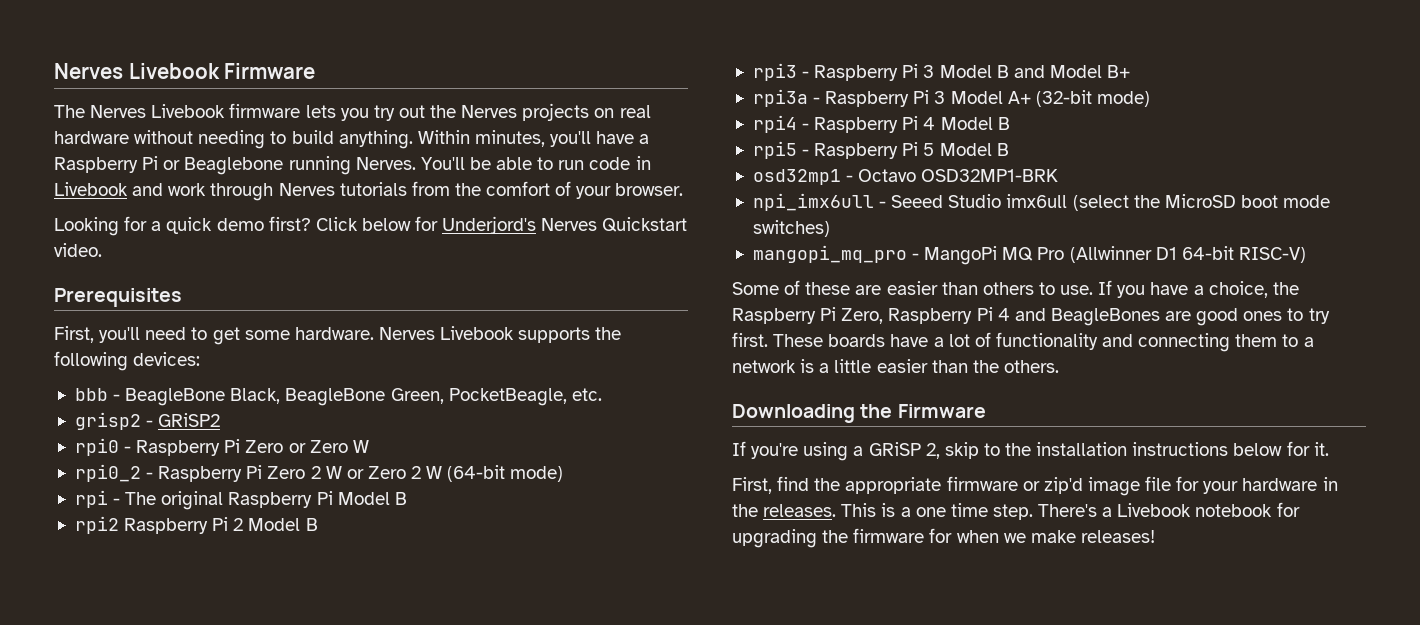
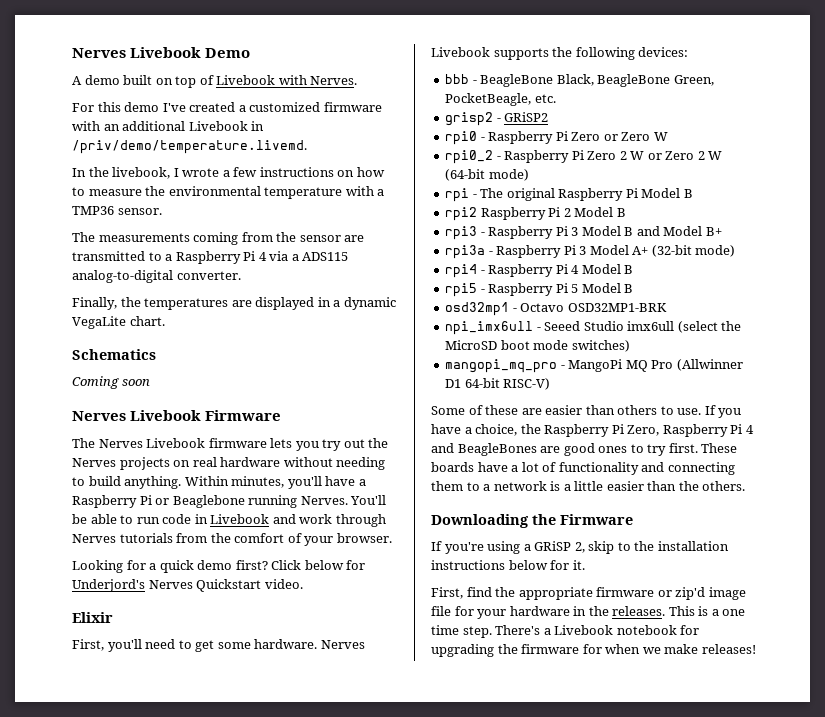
[54,63,220,79] Nerves Livebook -> [72,47,251,58] [72,75,358,88] [72,102,382,112] [72,121,265,131] [72,140,307,154] [72,167,385,179] [72,186,385,199] [72,206,162,215] [72,232,365,245] [72,251,349,264] [72,270,241,283] [72,297,396,310] [72,316,165,329] [72,349,156,360] [72,376,150,389] [72,410,202,421] Nerves Livebook Demo // A demo built on top of Livebook with Nerves. // For this demo I've created a customized firmware with an additional Livebook in /priv/demo/temperature.livemd. // In the livebook, I wrote a few instructions on how to measure the environmental temperature with a TMP36 sensor. // The measurements coming from the sensor are transmitted to a Raspberry Pi 4 via a ADS115 analog-to-digital converter. // Finally, the temperatures are displayed in a dynamic VegaLite chart. // Schematics // Coming soon // Nerves Livebook
[54,288,182,307] Prerequisites -> [72,612,113,623] Elixir

